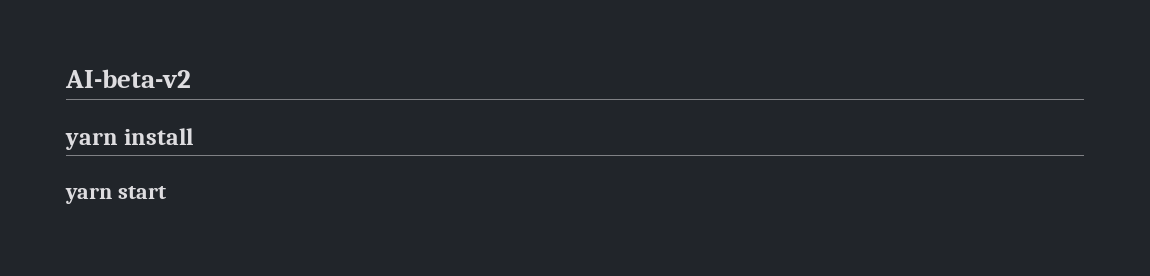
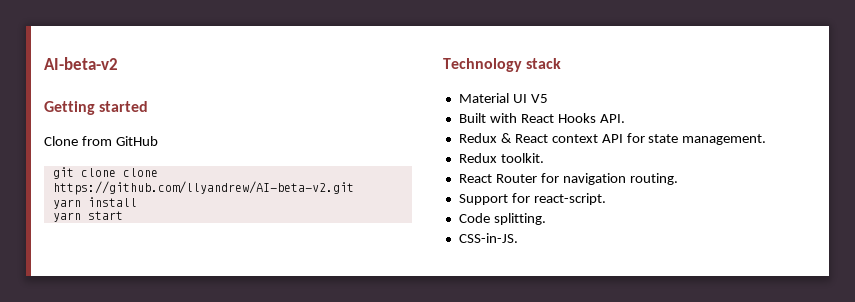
[65,128,194,150] [65,186,166,204] yarn install // yarn start -> [44,101,149,115] [44,136,158,146] [52,167,158,179] [52,181,354,195] [52,197,137,209] [52,211,123,222] [443,58,562,72] [458,93,548,103] [458,113,625,123] [458,133,767,145] [458,153,544,163] [458,173,678,185] [458,193,606,205] [458,213,546,225] [458,233,518,243] Getting started // Clone from GitHub // git clone clone https://github.com/llyandrew/AI-beta-v2.git // yarn install // yarn start // Technology stack // Material UI V5 // Built with React Hooks API. // Redux & React context API for state management. // Redux toolkit. // React Router for navigation routing. // Support for react-script. // Code splitting. // CSS-in-JS.

